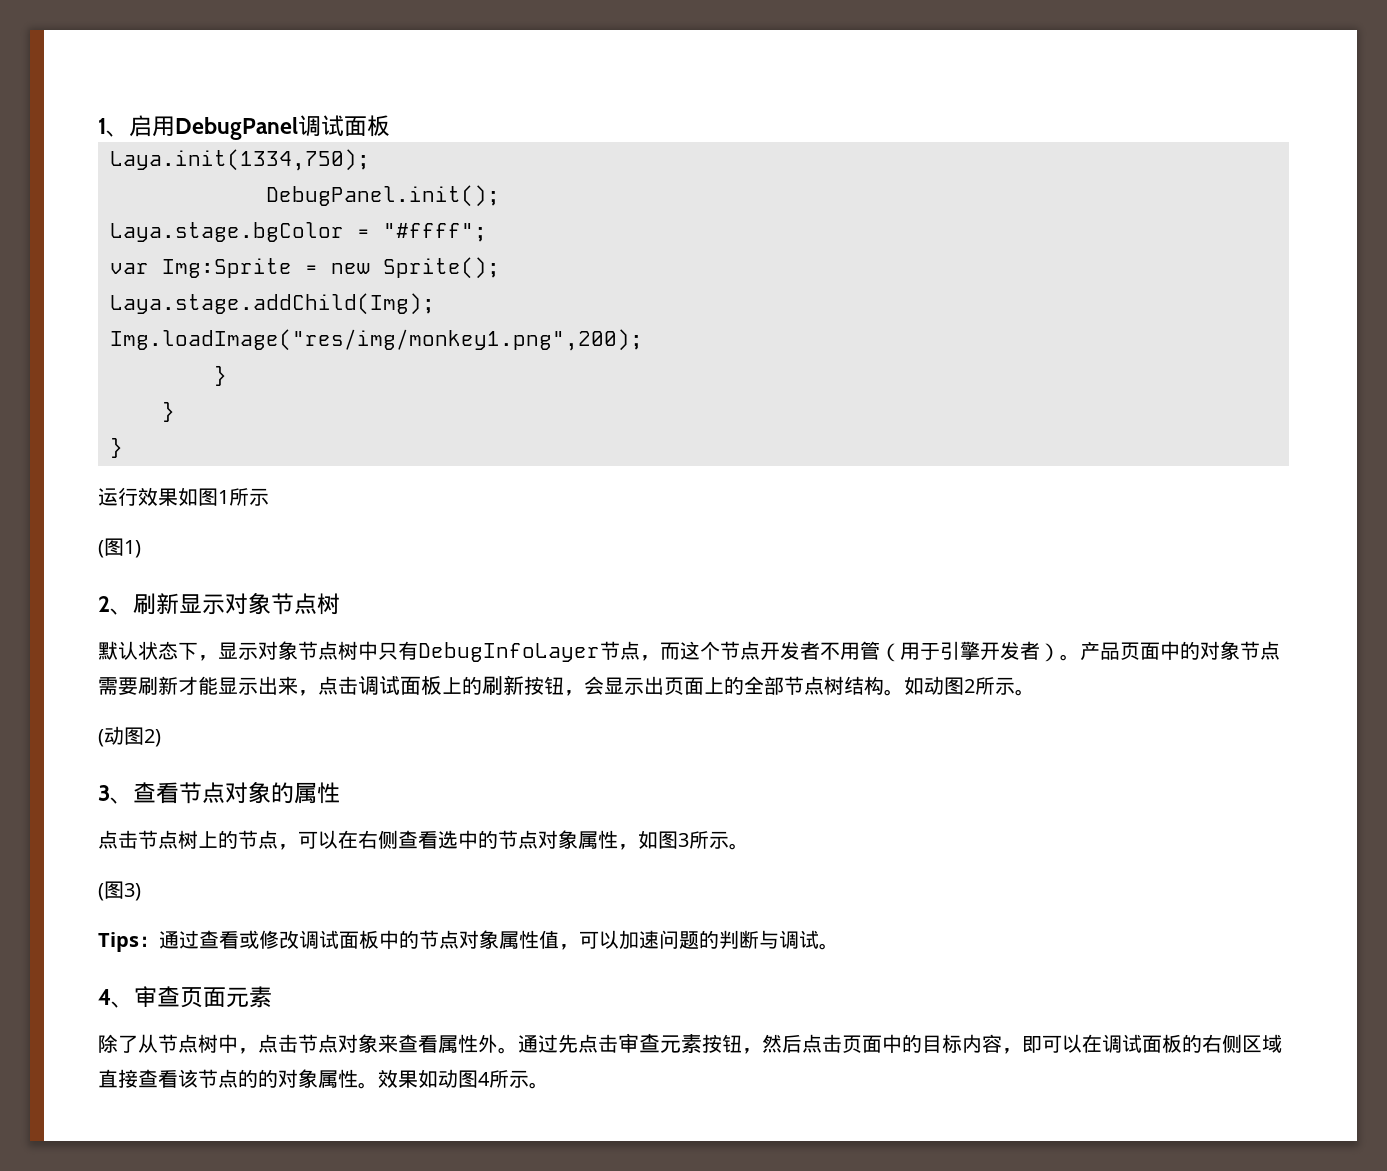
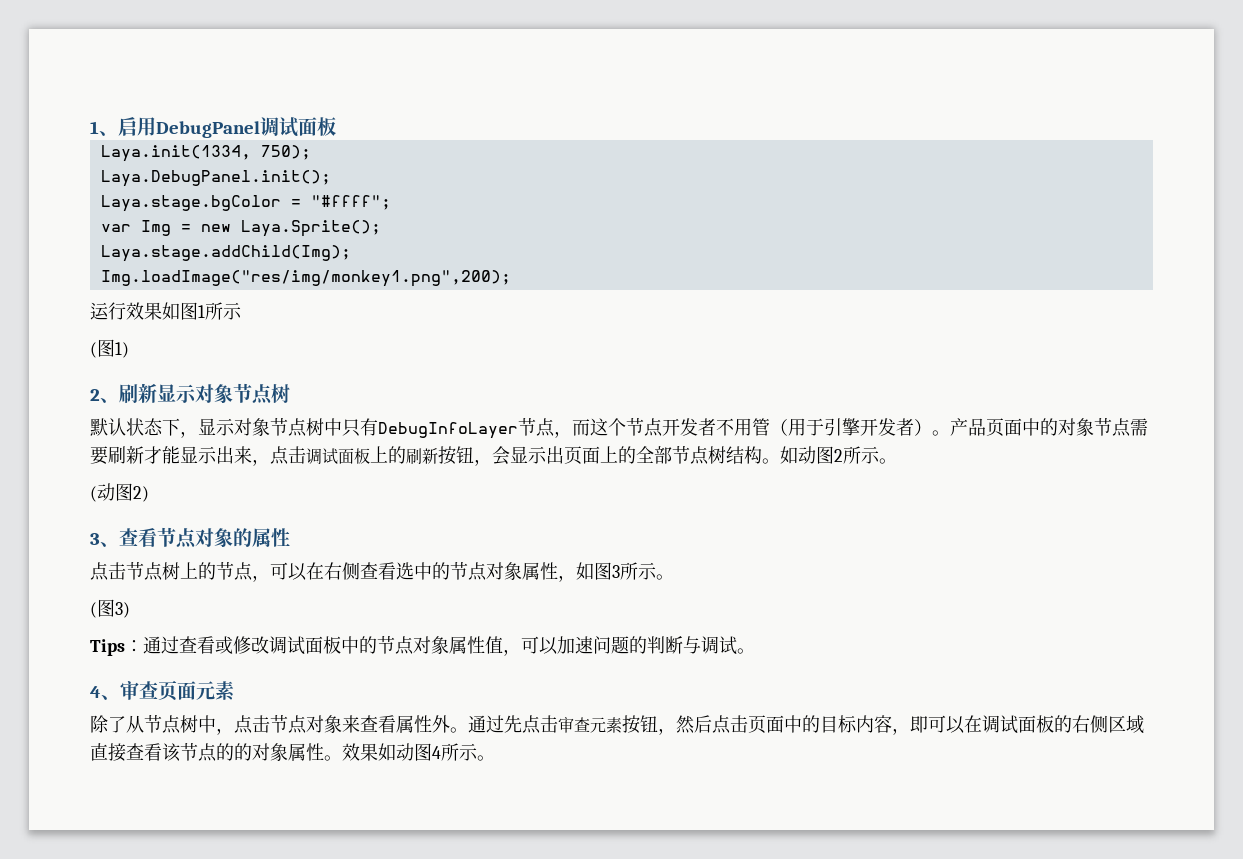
[110,149,370,171] [266,185,500,207] Laya.init(1334,750); // DebugPanel.init(); -> [100,145,311,162] [100,170,331,187] Laya.init(1334, 750); // Laya.DebugPanel.init();
[162,258,292,278] Img:Sprite -> [140,220,171,236] Img
[383,257,500,279] Sprite(); -> [240,220,381,237] Laya.Sprite();
[214,366,227,386] [162,402,175,422] [110,438,123,458] // } // } // } -> (511, 278) none

